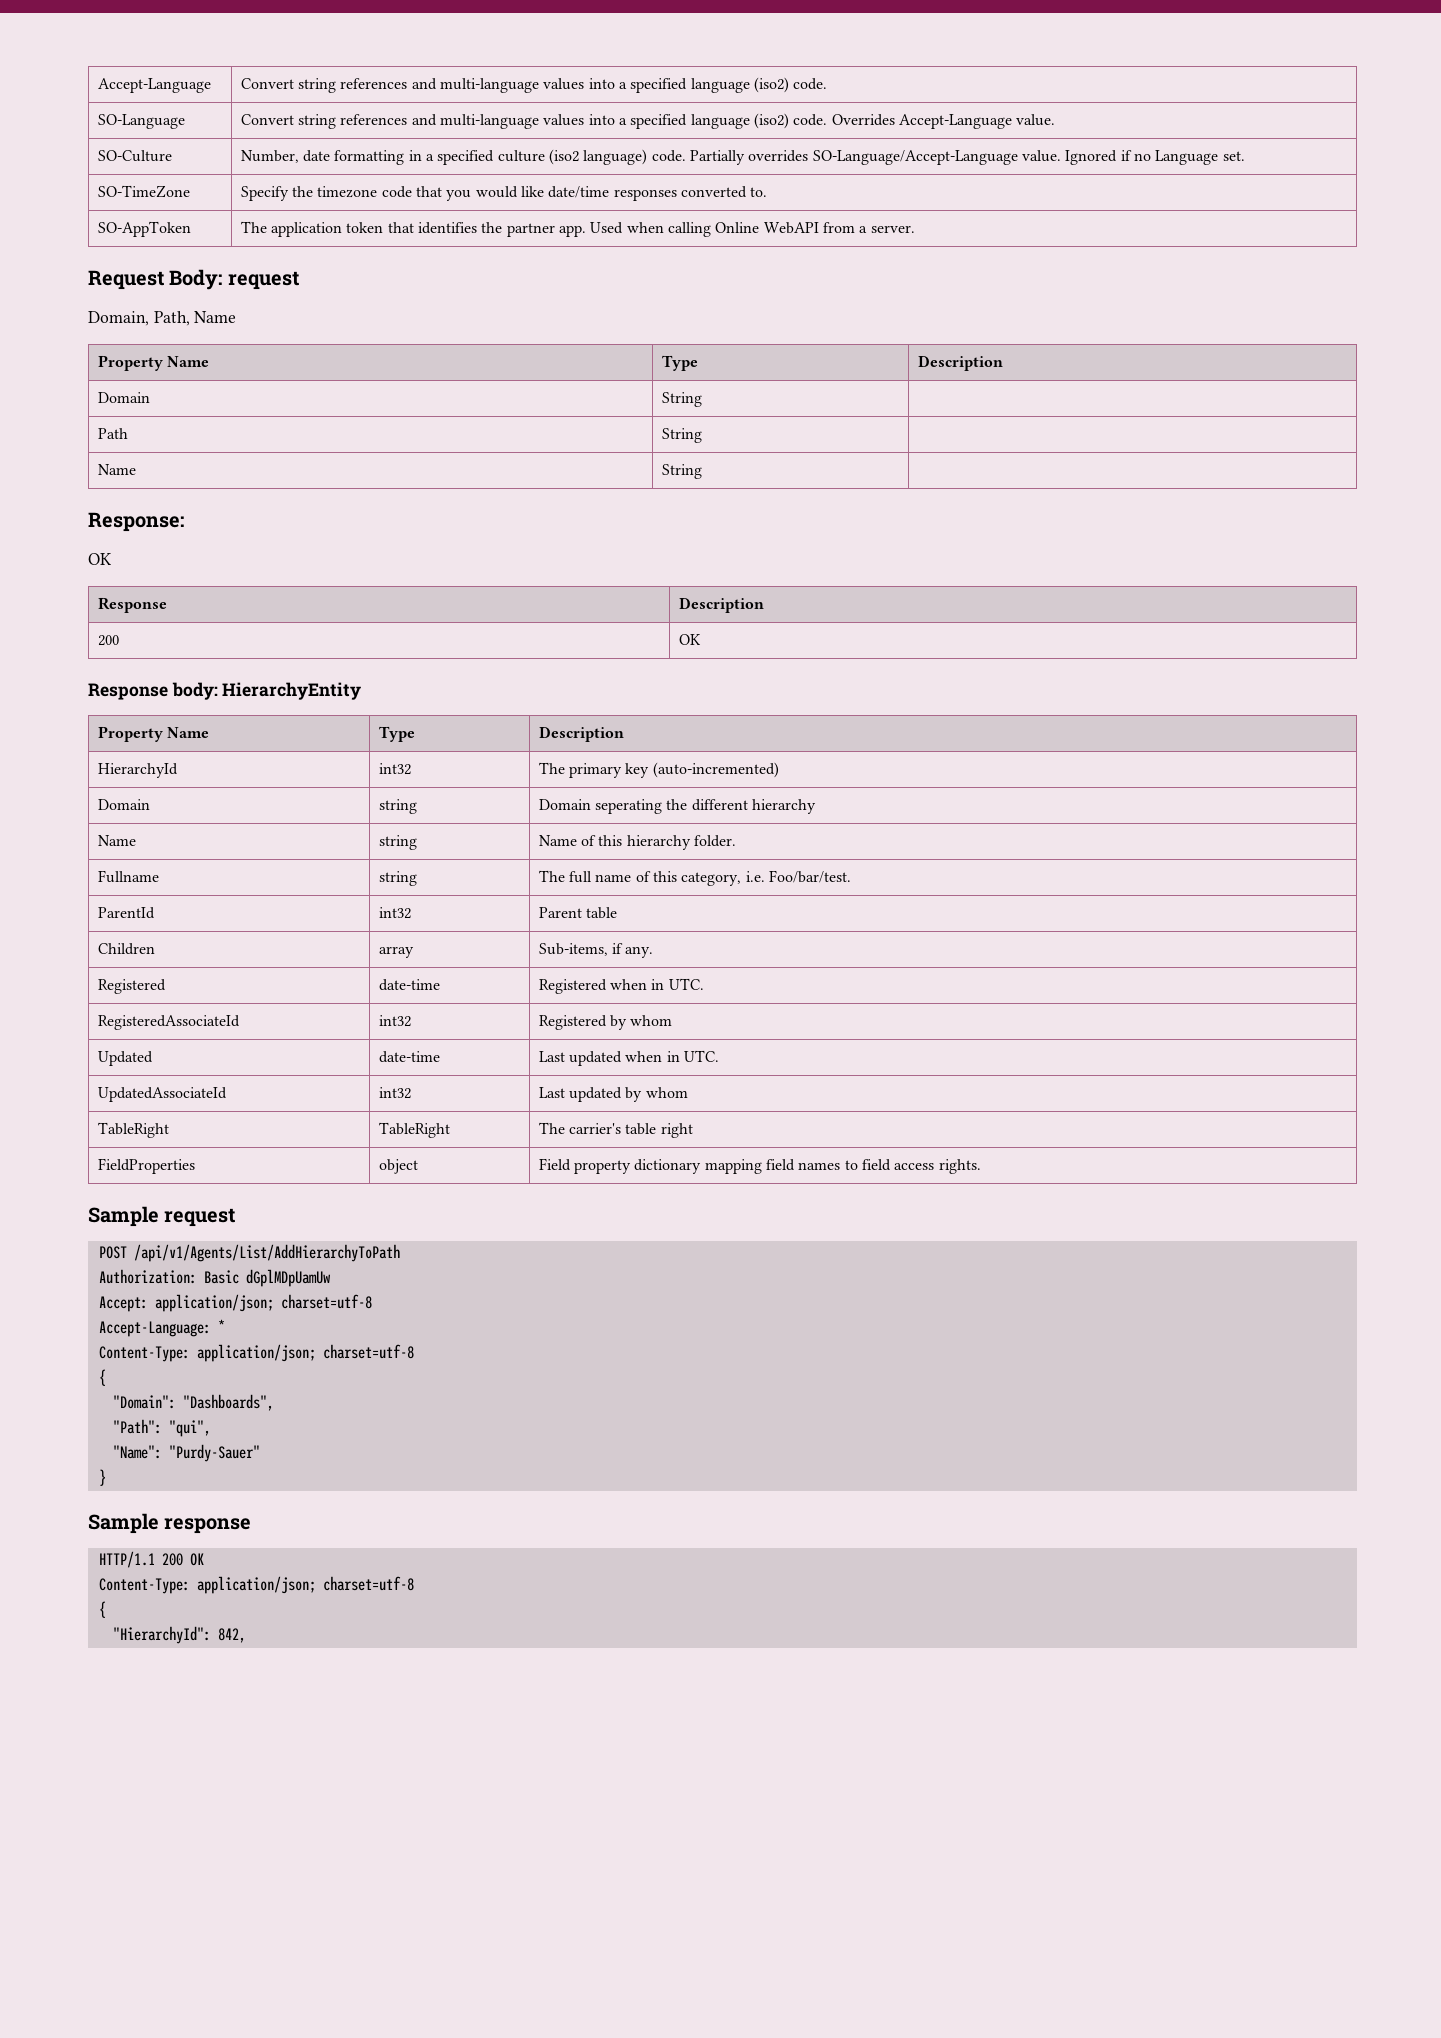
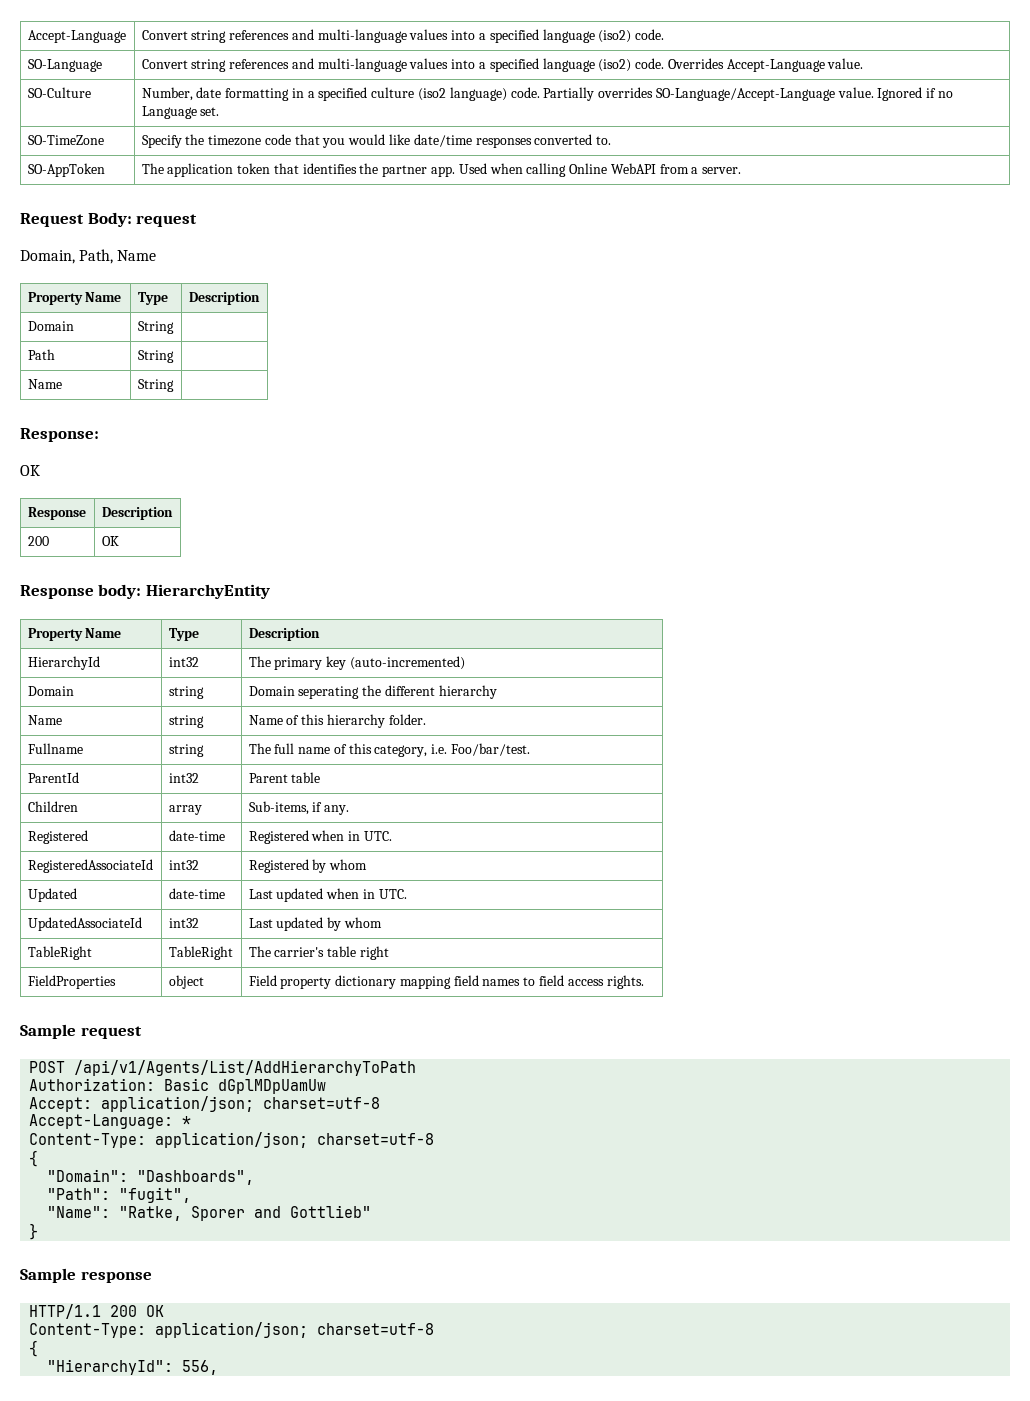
[168,1420,211,1437] "qui", -> [119,1187,192,1203] "fugit",
[168,1444,260,1462] "Purdy-Sauer" -> [119,1205,372,1221] "Ratke, Sporer and Gottlieb"
[217,1628,246,1643] 842, -> [182,1360,219,1375] 556,

